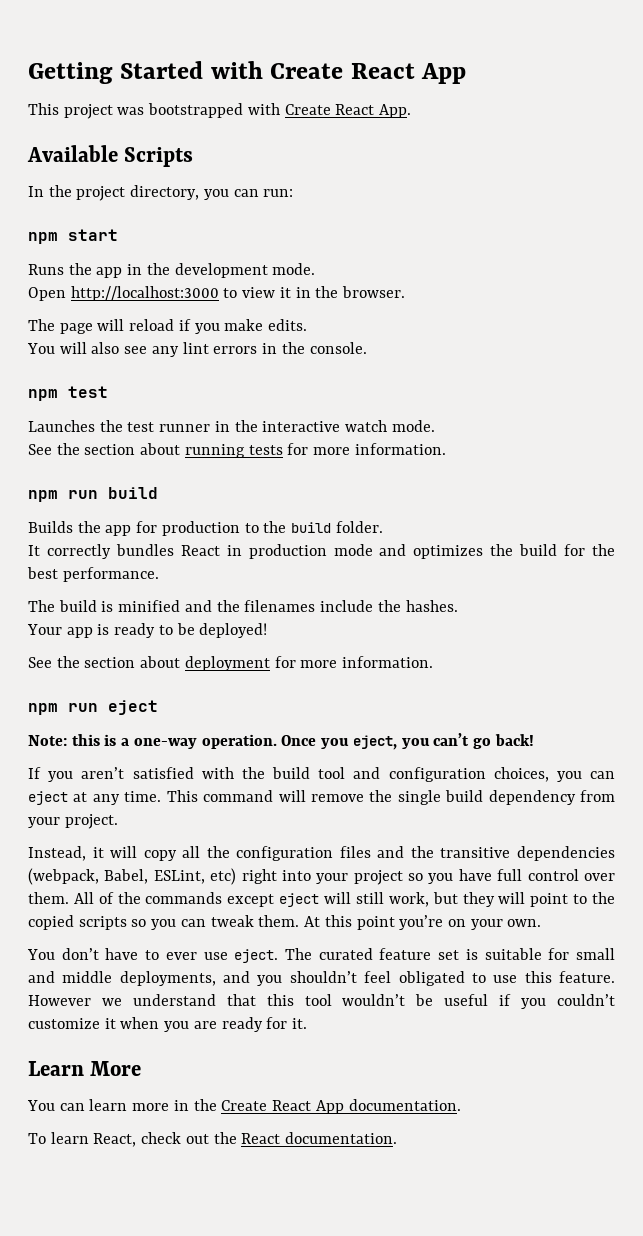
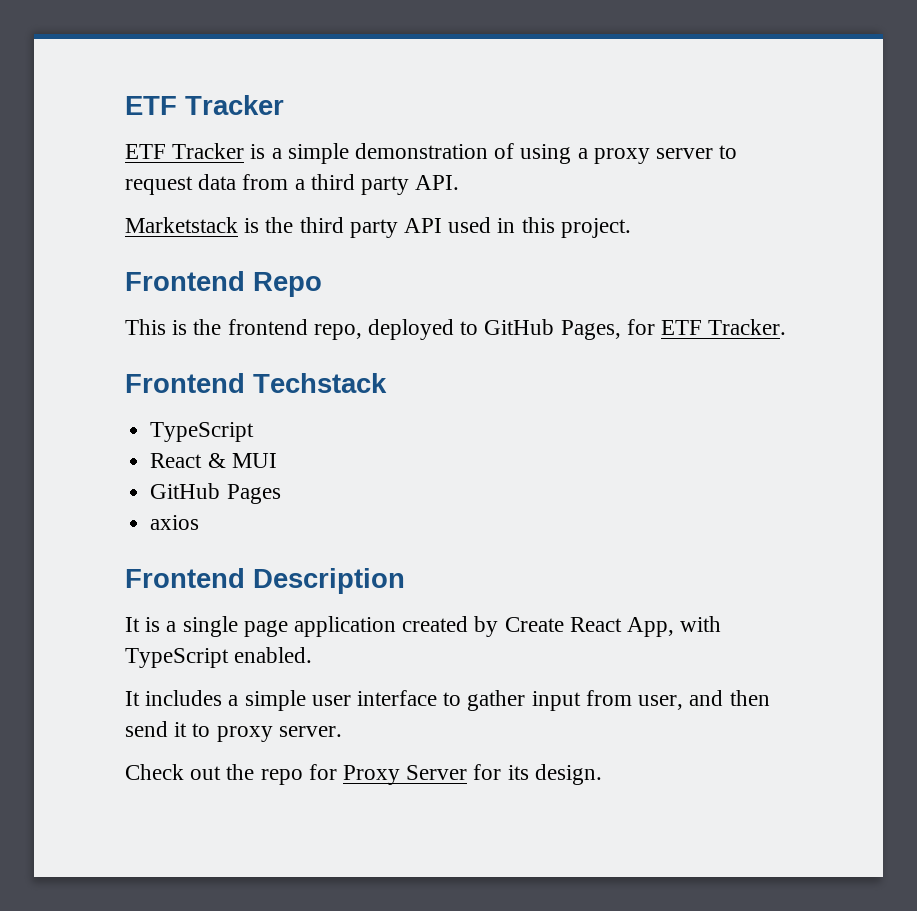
[28,61,467,84] [28,103,412,119] [27,145,194,167] [28,185,294,201] [28,229,118,244] [28,263,316,278] [28,286,406,301] [28,319,308,334] [27,342,367,357] [28,386,108,401] [28,420,435,432] [28,443,446,458] [28,487,158,502] [28,521,383,536] [28,544,615,559] [27,567,159,582] [28,600,458,612] [27,623,268,638] [28,656,434,671] [28,700,158,715] [28,733,534,750] [28,767,615,782] [28,790,616,805] [28,814,118,829] [28,846,615,861] [28,868,615,885] [28,892,616,907] [28,915,542,930] [27,948,615,963] [28,971,616,986] [28,994,615,1009] [28,1017,308,1032] [28,1061,142,1076] [27,1099,461,1114] [28,1132,398,1147] Getting Started with Create React App // This project was bootstrapped with Create React App. // Available Scripts // In the project directory, you can run: // npm start // Runs the app in the development mode. // Open http://localhost:3000 to view it in the browser. // The page will reload if you make edits. // You will also see any lint errors in the console. // npm test // Launches the test runner in the interactive watch mode. // See the section about running tests for more information. // npm run build // Builds the app for production to the build folder. // It correctly bundles React in production mode and optimizes the build for the best performance. // The build is minified and the filenames include the hashes. // Your app is ready to be deployed! // See the section about deployment for more information. // npm run eject // Note: this is a one-way operation. Once you eject, you can’t go back! // If you aren’t satisfied with the build tool and configuration choices, you can eject at any time. This command will remove the single build dependency from your project. // Instead, it will copy all the configuration files and the transitive dependencies (webpack, Babel, ESLint, etc) right into your project so you have full control over them. All of the commands except eject will still work, but they will point to the copied scripts so you can tweak them. At this point you’re on your own. // You don’t have to ever use eject. The curated feature set is suitable for small and middle deployments, and you shouldn’t feel obligated to use this feature. However we understand that this tool wouldn’t be useful if you couldn’t customize it when you are ready for it. // Learn More // You can learn more in the Create React App documentation. // To learn React, check out the React documentation. -> [125,95,284,115] [125,143,738,164] [125,174,460,195] [125,217,631,238] [125,271,322,297] [125,319,787,340] [125,373,387,393] [150,422,255,442] [150,453,277,468] [150,483,281,504] [150,515,200,530] [125,568,405,594] [125,616,722,637] [125,647,313,668] [125,690,770,711] [125,721,342,742] [125,764,602,785] ETF Tracker // ETF Tracker is a simple demonstration of using a proxy server to request data from a third party API. // Marketstack is the third party API used in this project. // Frontend Repo // This is the frontend repo, deployed to GitHub Pages, for ETF Tracker. // Frontend Techstack // TypeScript // React & MUI // GitHub Pages // axios // Frontend Description // It is a single page application created by Create React App, with TypeScript enabled. // It includes a simple user interface to gather input from user, and then send it to proxy server. // Check out the repo for Proxy Server for its design.

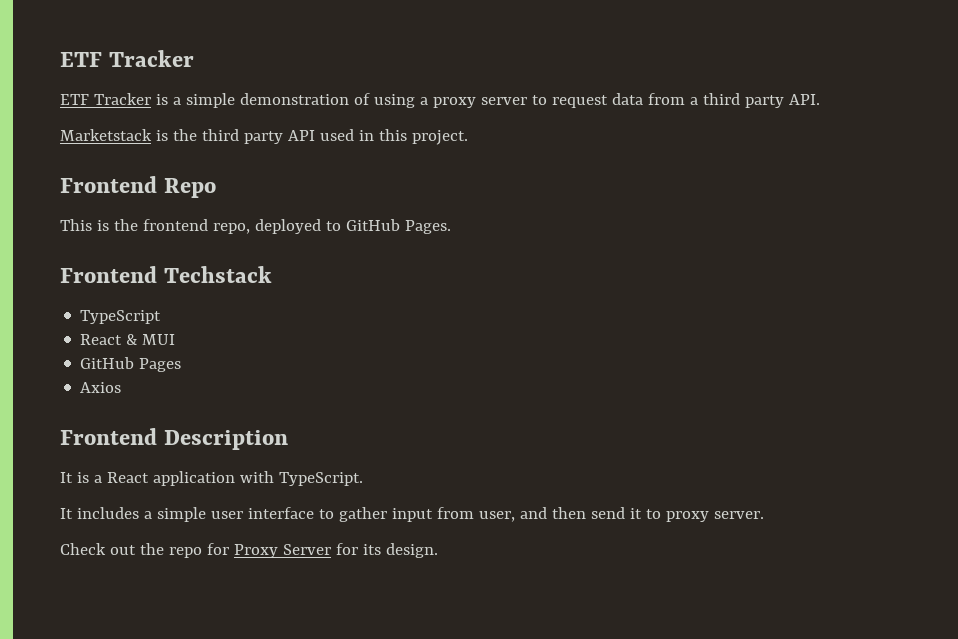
[560,319,787,340] Pages, for ETF Tracker. -> [404,220,451,234] Pages.
[150,515,200,530] axios -> [80,382,122,393] Axios
[182,616,722,637] [125,647,313,668] single page application created by Create React App, with TypeScript enabled. -> [106,471,363,486] React application with TypeScript.

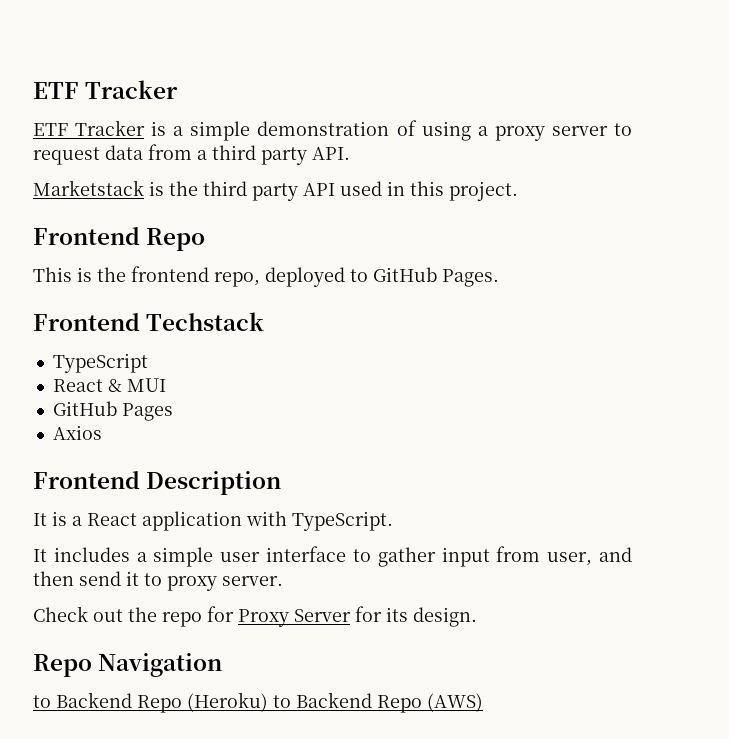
(438, 550) none -> [33,653,223,677] [33,692,483,713] // Repo Navigation // to Backend Repo (Heroku) to Backend Repo (AWS)

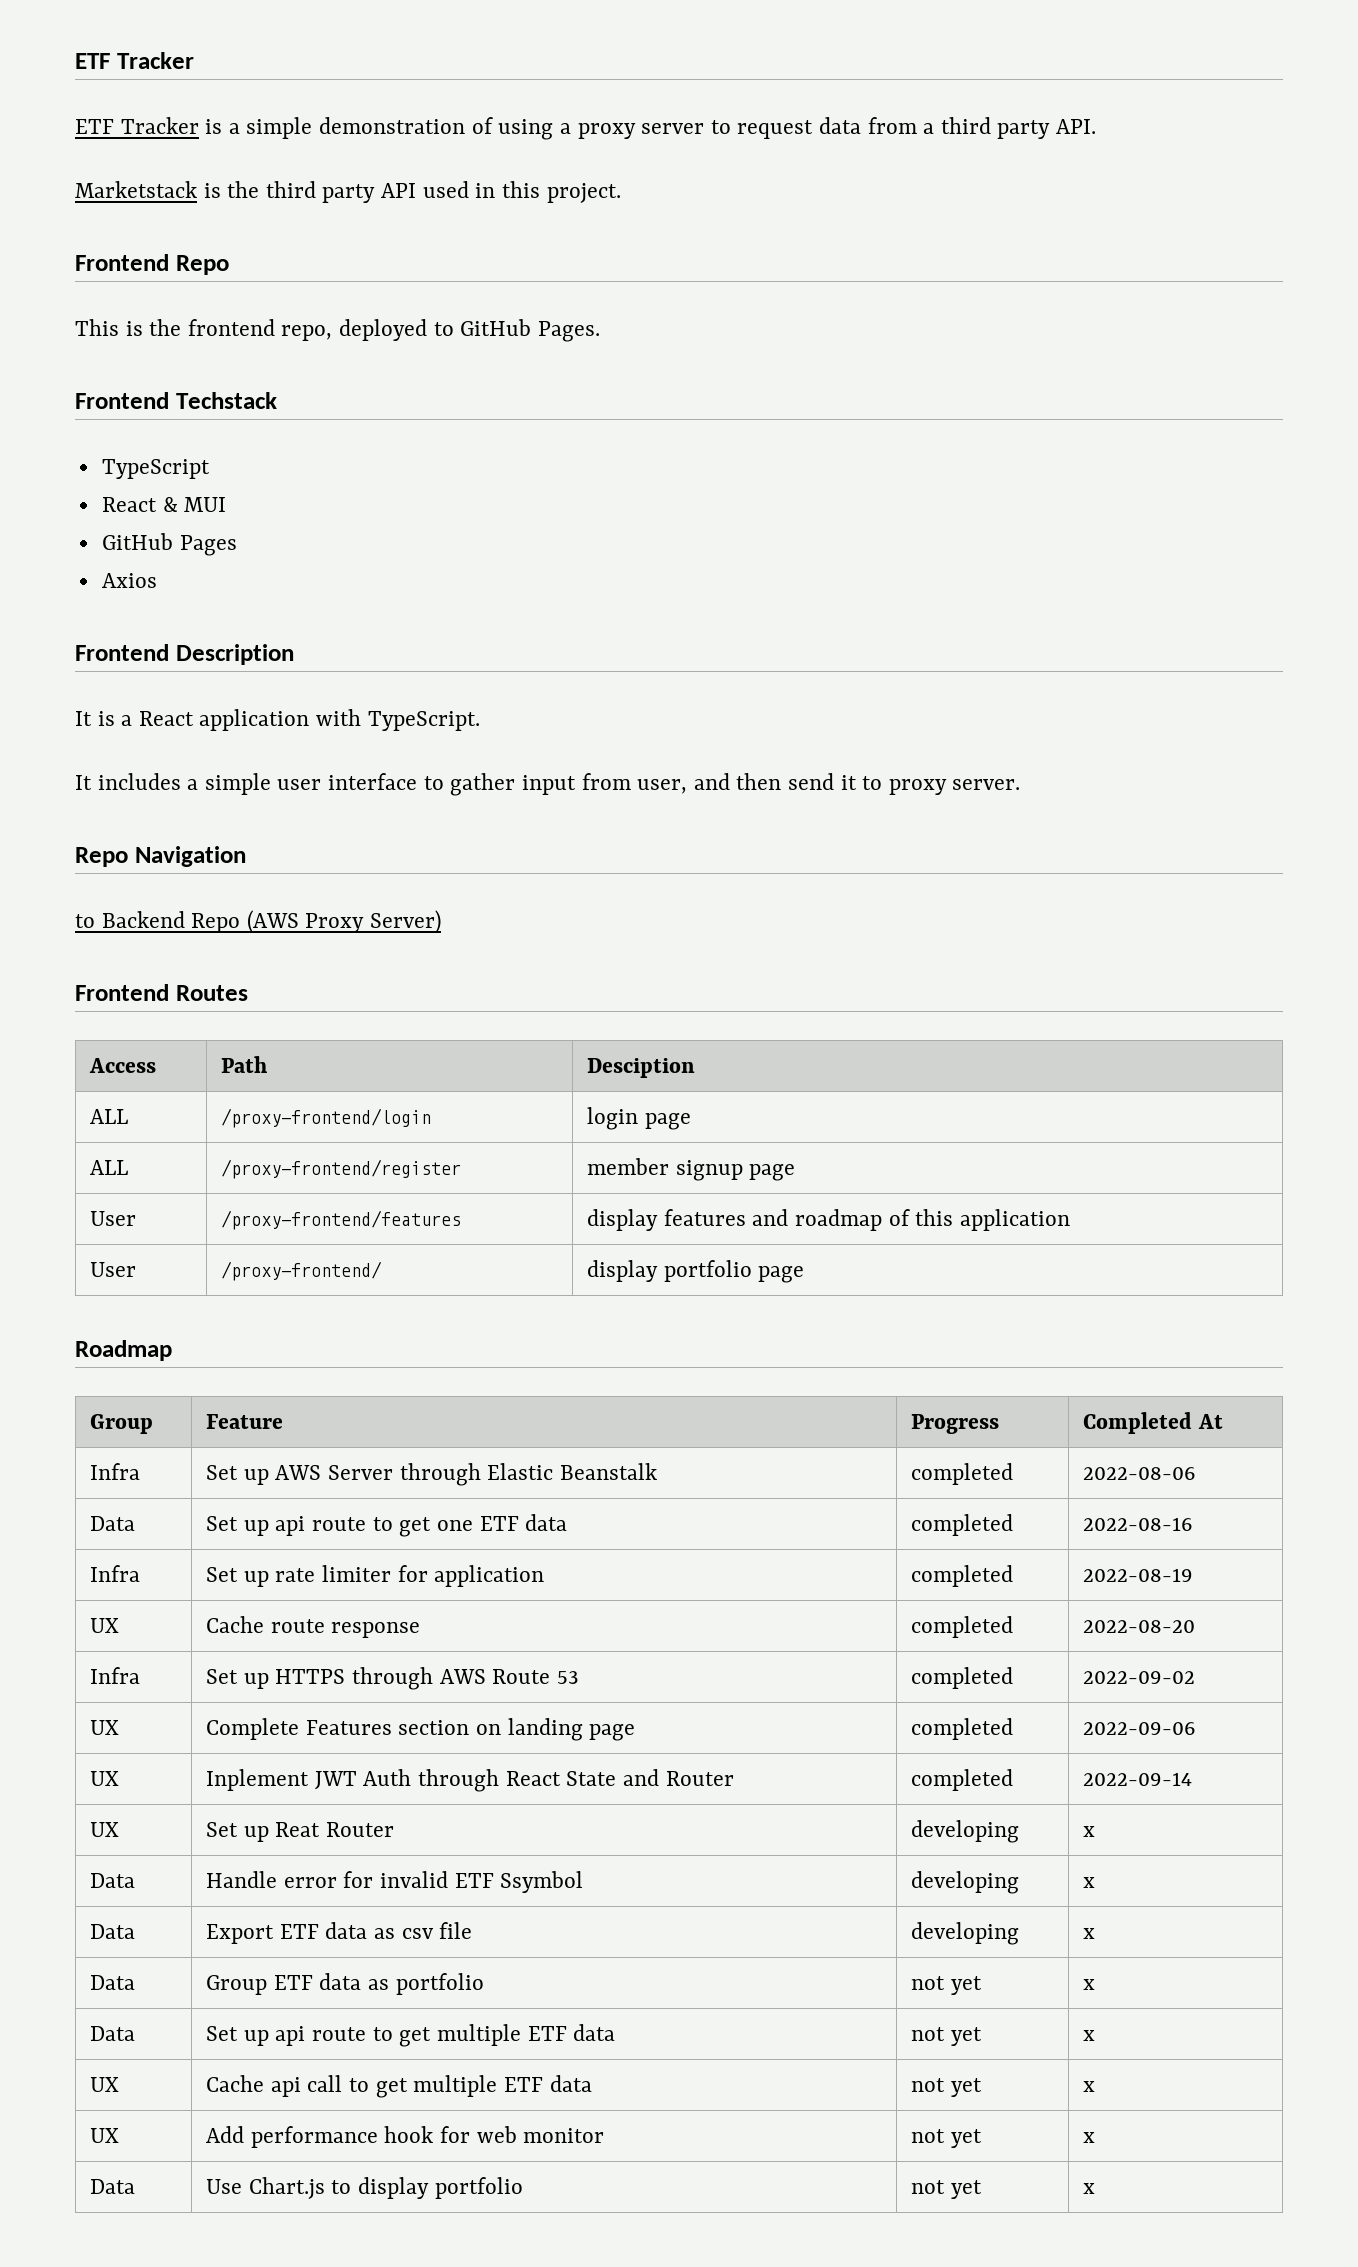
[33,606,477,627] // Check out the repo for Proxy Server for its design. -> (1021, 784) none
[187,692,483,713] (Heroku) to Backend Repo (AWS) -> [246,910,442,934] [75,984,248,1001] [89,1058,157,1073] [221,1056,268,1073] [587,1058,696,1078] [90,1109,129,1124] [221,1108,432,1128] [587,1107,691,1130] [90,1160,129,1175] [221,1159,462,1179] [587,1158,796,1181] [90,1211,137,1226] [221,1210,462,1230] [587,1209,1070,1231] [90,1262,137,1277] [221,1261,383,1281] [587,1260,805,1283] [75,1340,172,1361] [90,1414,154,1434] [206,1414,284,1429] [911,1414,1000,1434] [1083,1412,1223,1434] [90,1463,141,1480] [206,1463,657,1486] [911,1463,1014,1485] [1083,1467,1197,1480] [90,1516,136,1531] [206,1514,568,1537] [911,1514,1014,1536] [1083,1517,1194,1531] [90,1565,141,1582] [206,1565,545,1587] [911,1565,1014,1587] [1083,1568,1194,1582] [90,1618,120,1633] [206,1616,421,1638] [911,1616,1014,1638] [1083,1620,1196,1633] [90,1667,141,1684] [206,1667,579,1690] [911,1667,1014,1689] [1083,1671,1196,1684] [90,1720,120,1735] [206,1718,636,1741] [911,1718,1014,1740] [1083,1722,1197,1735] [90,1771,120,1786] [206,1769,734,1792] [911,1769,1014,1791] [1083,1772,1193,1786] [90,1822,120,1837] [206,1822,395,1842] [911,1820,1020,1843] [1083,1826,1096,1837] [90,1873,136,1888] [206,1871,584,1893] [911,1871,1020,1894] [1083,1877,1096,1888] [90,1924,136,1939] [206,1922,473,1944] [911,1922,1020,1945] [1083,1928,1096,1939] [90,1975,136,1990] [206,1973,484,1995] [911,1976,982,1995] [1083,1979,1096,1990] [90,2026,136,2041] [206,2024,616,2047] [911,2027,982,2046] [1083,2030,1096,2041] [90,2077,120,2092] [206,2075,592,2098] [911,2078,982,2097] [1083,2081,1096,2092] [90,2128,120,2143] [206,2126,605,2148] [911,2129,982,2148] [1083,2132,1096,2143] [90,2179,136,2194] [206,2177,523,2199] [911,2180,982,2199] [1083,2183,1096,2194] (AWS Proxy Server) // Frontend Routes // Access | Path | Desciption // ALL | /proxy-frontend/login | login page // ALL | /proxy-frontend/register | member signup page // User | /proxy-frontend/features | display features and roadmap of this application // User | /proxy-frontend/ | display portfolio page // Roadmap // Group | Feature | Progress | Completed At // Infra | Set up AWS Server through Elastic Beanstalk | completed | 2022-08-06 // Data | Set up api route to get one ETF data | completed | 2022-08-16 // Infra | Set up rate limiter for application | completed | 2022-08-19 // UX | Cache route response | completed | 2022-08-20 // Infra | Set up HTTPS through AWS Route 53 | completed | 2022-09-02 // UX | Complete Features section on landing page | completed | 2022-09-06 // UX | Inplement JWT Auth through React State and Router | completed | 2022-09-14 // UX | Set up Reat Router | developing | x // Data | Handle error for invalid ETF Ssymbol | developing | x // Data | Export ETF data as csv file | developing | x // Data | Group ETF data as portfolio | not yet | x // Data | Set up api route to get multiple ETF data | not yet | x // UX | Cache api call to get multiple ETF data | not yet | x // UX | Add performance hook for web monitor | not yet | x // Data | Use Chart.js to display portfolio | not yet | x

